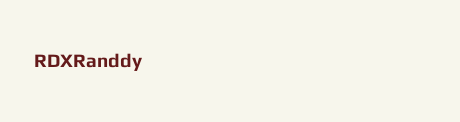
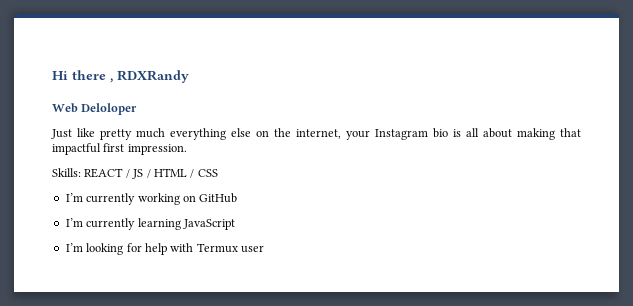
[34,53,142,71] RDXRanddy -> [52,70,189,83] [52,103,138,115] [51,128,581,140] [52,143,187,155] [52,168,218,179] [65,193,238,205] [65,218,235,230] [65,243,264,255] Hi there , RDXRandy // Web Deloloper // Just like pretty much everything else on the internet, your Instagram bio is all about making that impactful first impression. // Skills: REACT / JS / HTML / CSS // I’m currently working on GitHub // I’m currently learning JavaScript // I’m looking for help with Termux user

